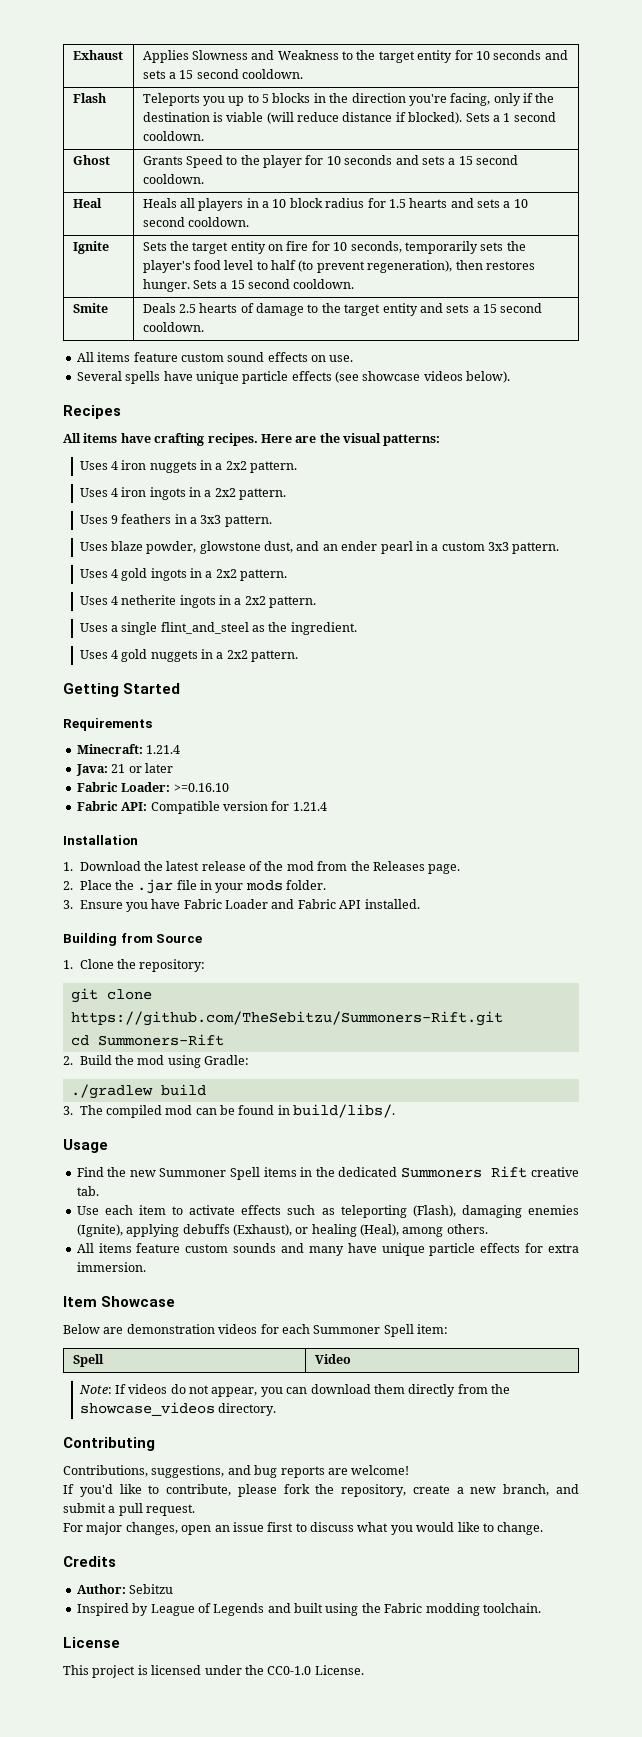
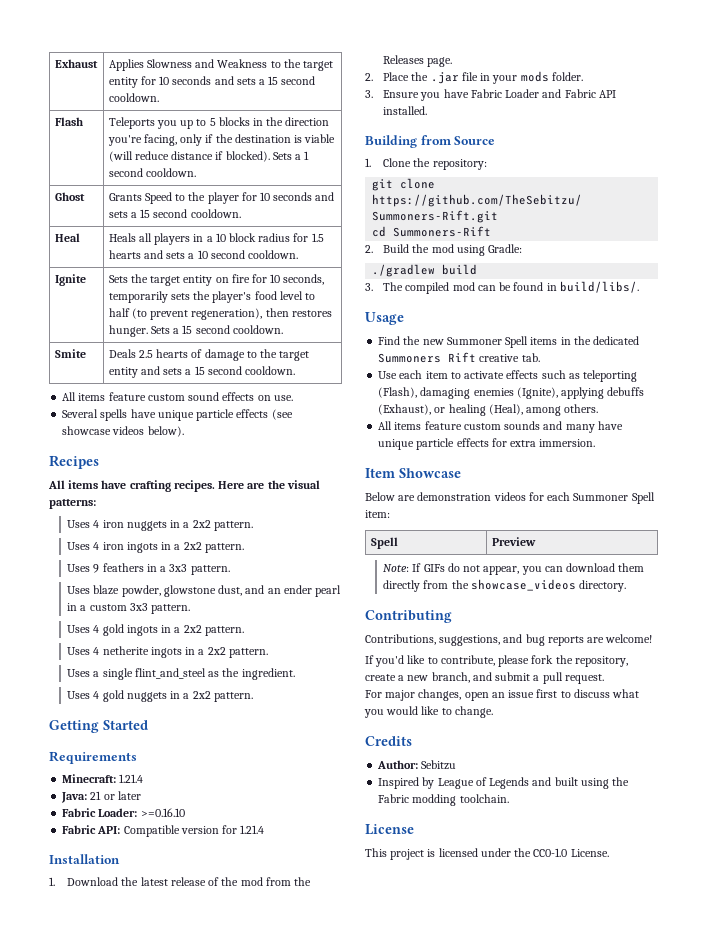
[314,1354,351,1364] Video -> [491,537,536,546] Preview
[128,1384,168,1394] videos -> [423,564,445,572] GIFs

